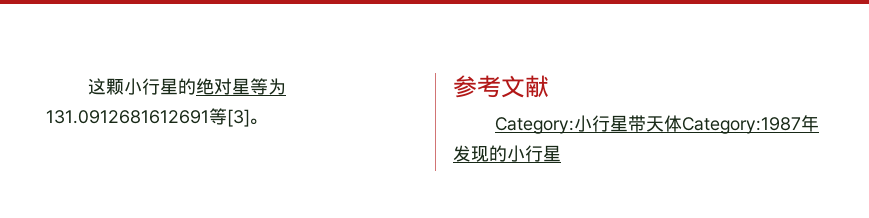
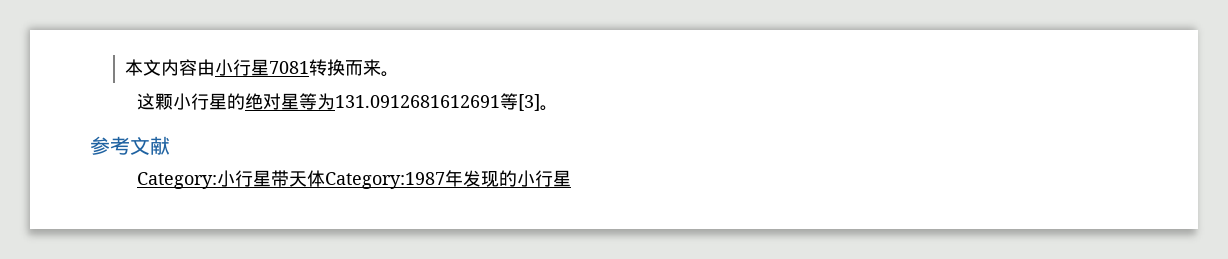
(88, 86) none -> [125,59,400,77] 本文内容由小行星7081转换而来。 //

